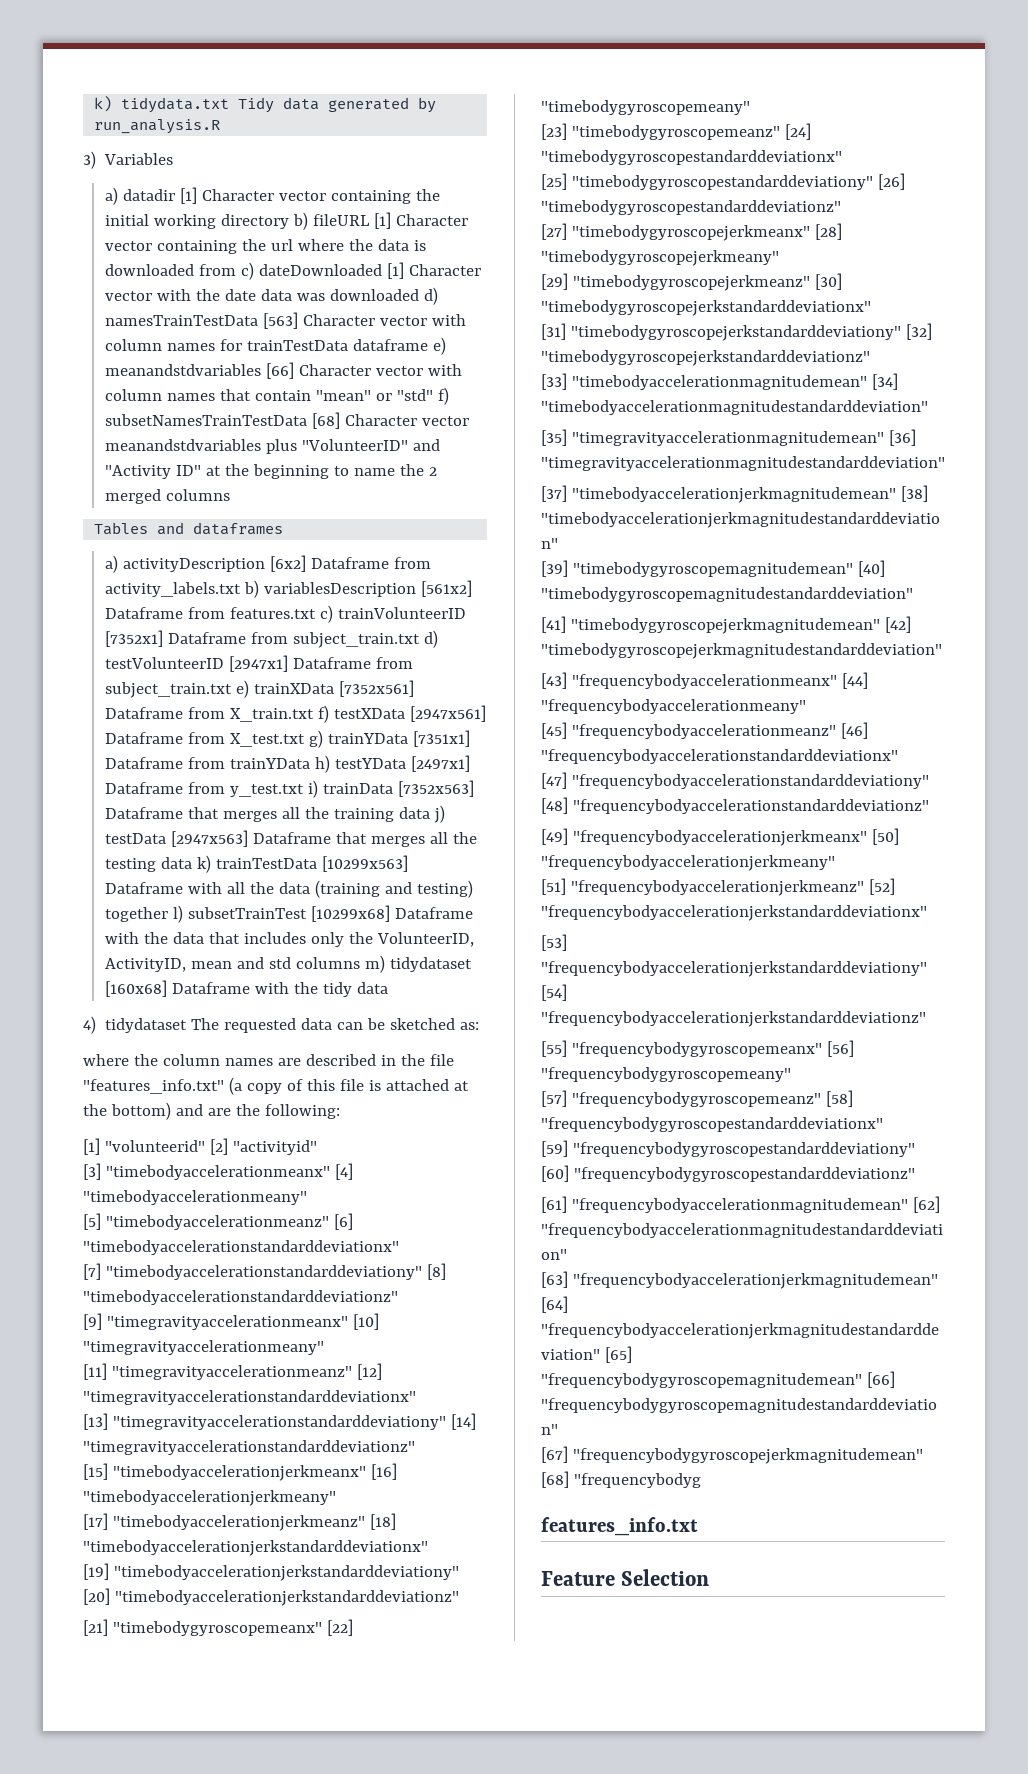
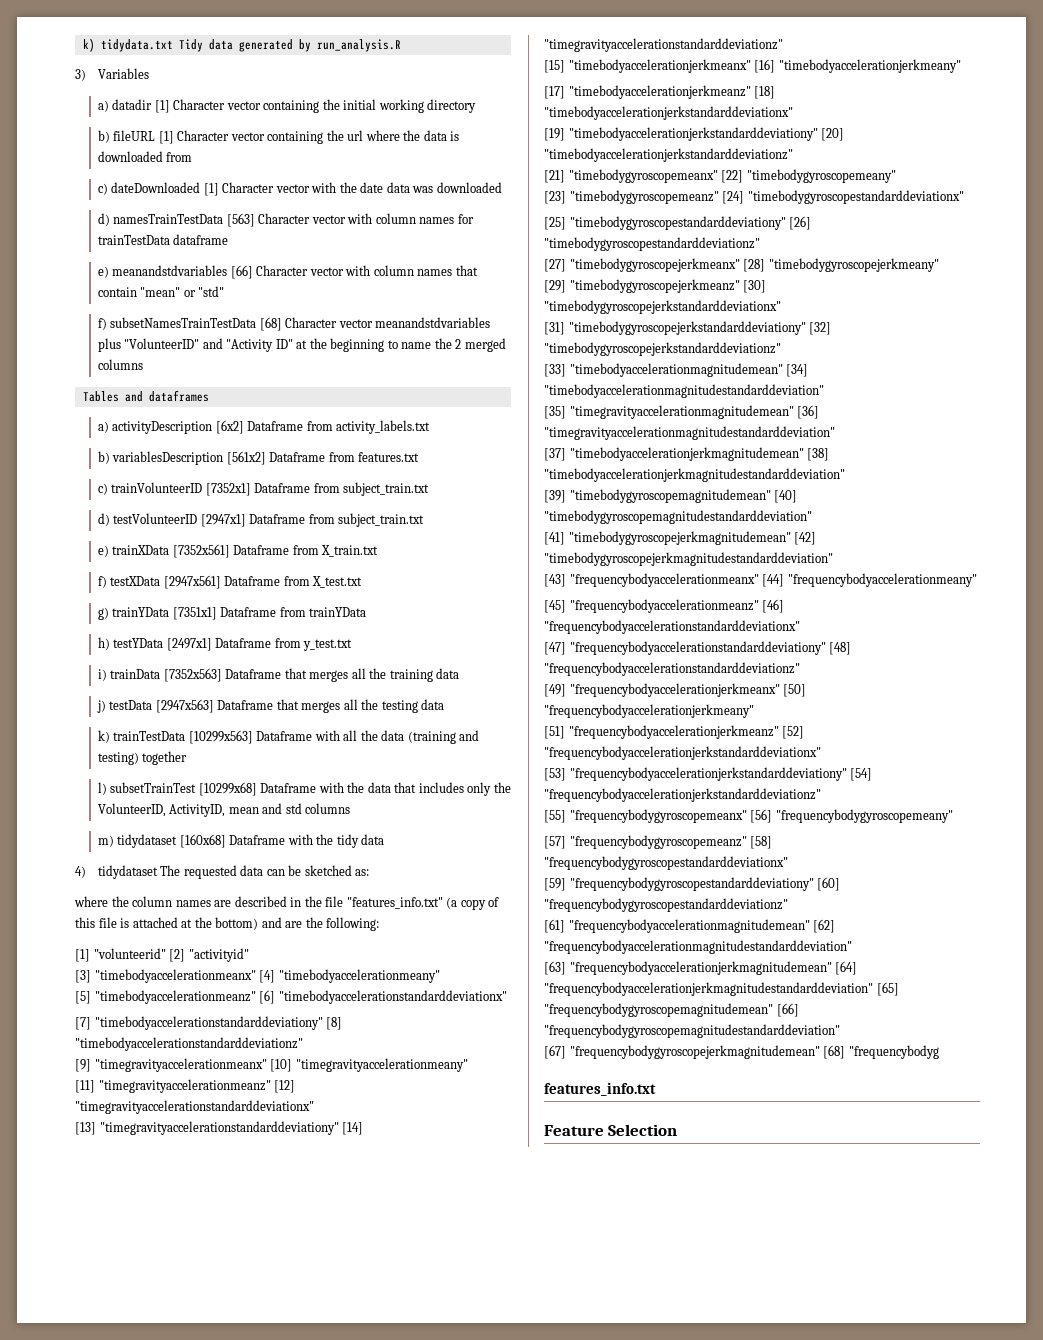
(289, 221) none -> (477, 106) //
(236, 270) none -> (193, 157) //
(419, 295) none -> (502, 187) //
(428, 345) none -> (229, 239) //
(433, 395) none -> (225, 291) //
(241, 589) none -> (431, 427) //
(316, 613) none -> (420, 457) //
(420, 640) none -> (430, 489) //
(232, 690) none -> (425, 520) //
(314, 715) none -> (379, 551) //
(305, 740) none -> (363, 582) //
(310, 763) none -> (367, 612) //
(304, 790) none -> (353, 645) //
(430, 813) none -> (460, 673) //
(192, 863) none -> (445, 704) //
(168, 914) none -> (188, 758) //
(360, 963) none -> (351, 808) //

